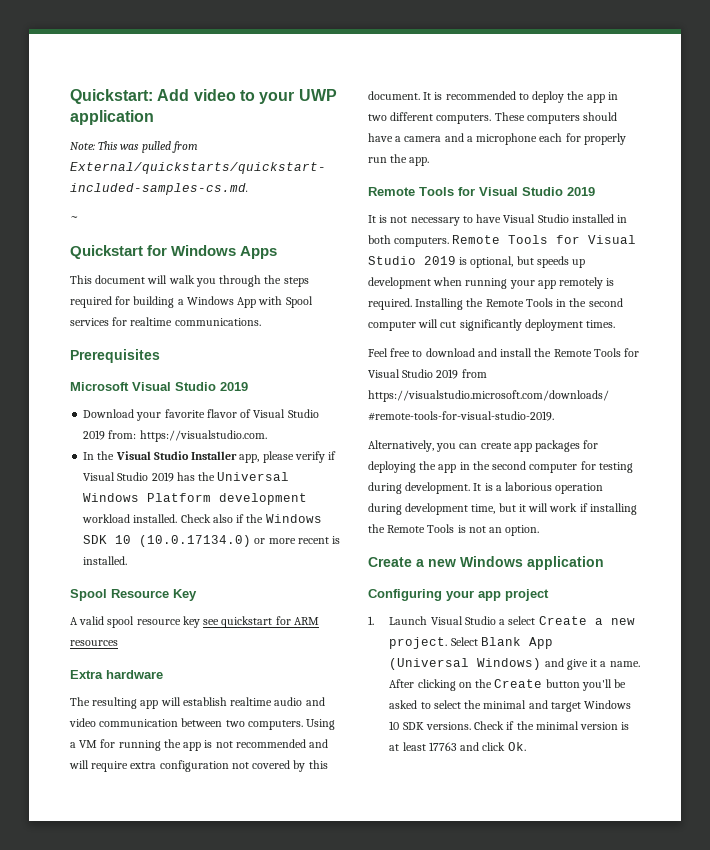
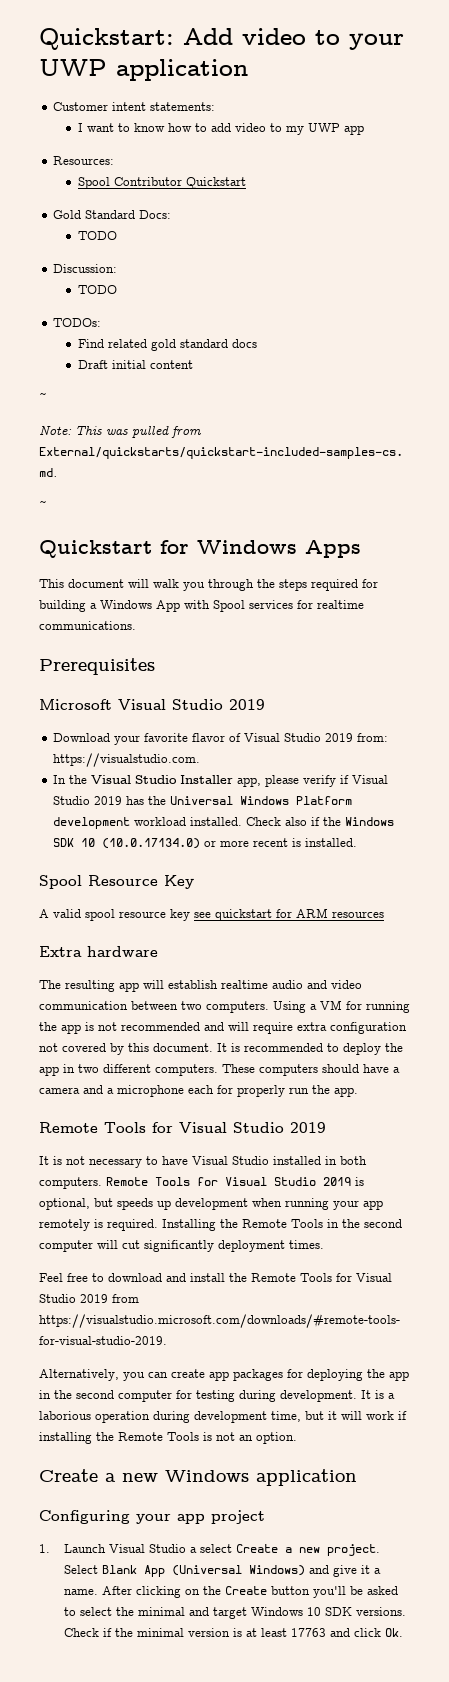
(154, 117) none -> [53,102,216,111] [78,123,365,135] [53,156,115,165] [78,177,247,189] [53,210,172,219] [78,231,118,240] [53,264,118,273] [78,285,118,294] [53,318,102,327] [78,339,258,351] [78,360,194,369] [39,392,47,402] // Customer intent statements: // I want to know how to add video to my UWP app // Resources: // Spool Contributor Quickstart // Gold Standard Docs: // TODO // Discussion: // TODO // TODOs: // Find related gold standard docs // Draft initial content // ~

